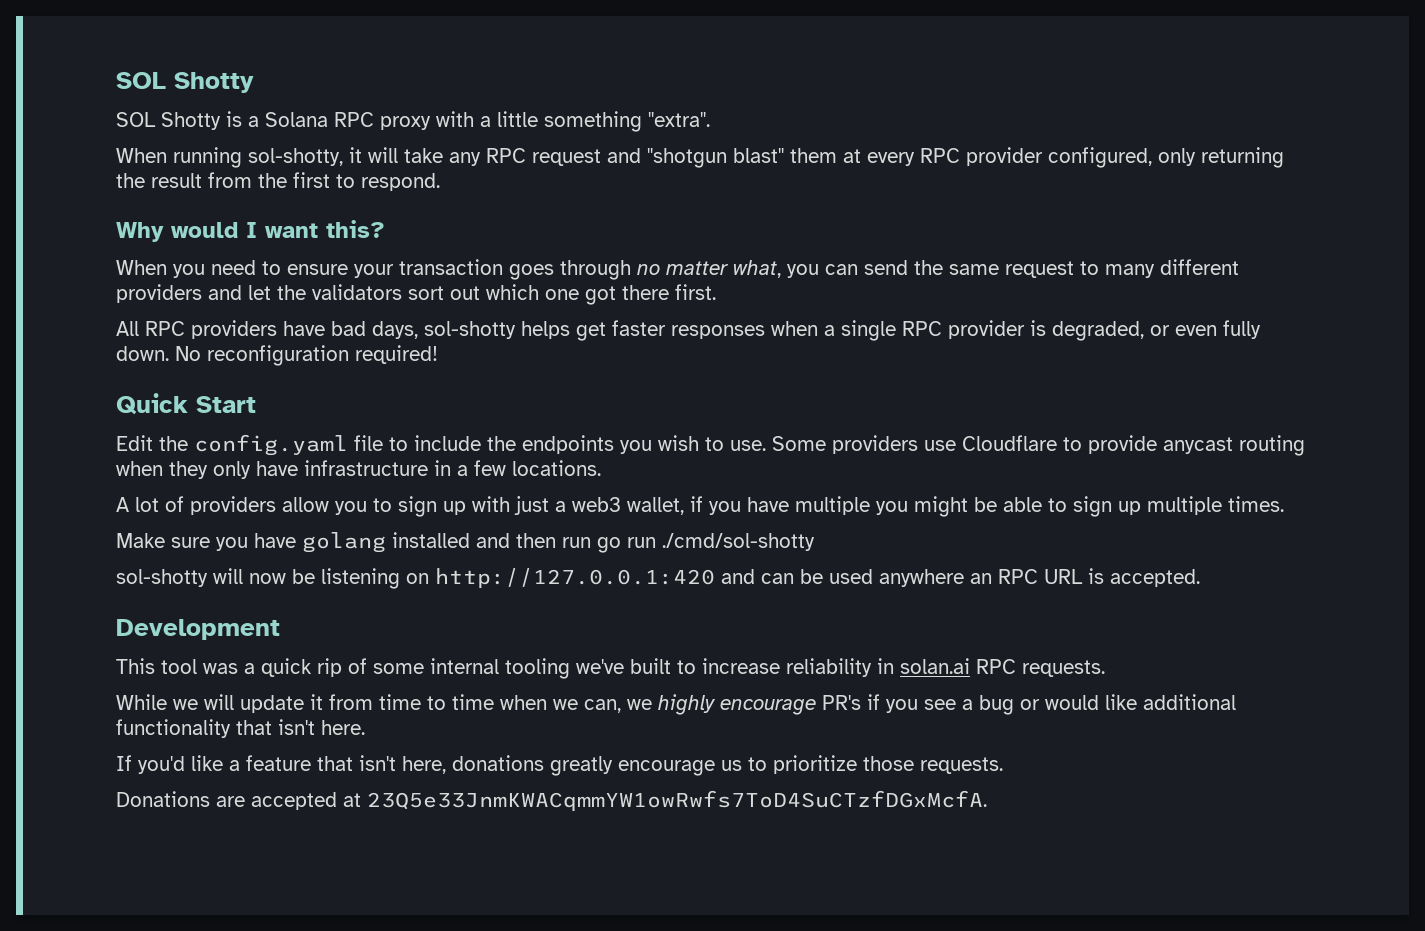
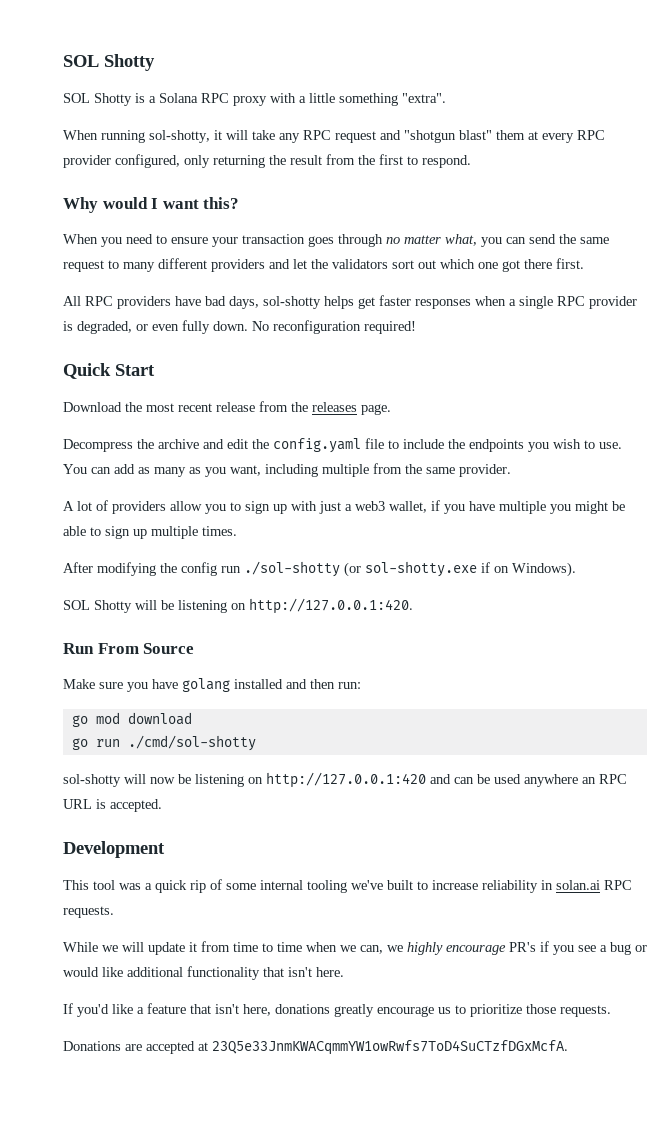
[116,435,153,451] Edit -> [63,401,391,415] [63,439,248,452] Download the most recent release from the releases page. // Decompress the archive and edit
[772,435,1305,456] [116,460,601,479] Some providers use Cloudflare to provide anycast routing when they only have infrastructure in a few locations. -> [63,463,511,477] You can add as many as you want, including multiple from the same provider.
(1284, 504) none -> [63,561,576,577] [63,598,413,614] [63,643,195,654] // After modifying the config run ./sol-shotty (or sol-shotty.exe if on Windows). // SOL Shotty will be listening on http://127.0.0.1:420. // Run From Source
[562,537,591,548] run -> [338,682,361,689] [71,712,192,727] run: // go mod download //

